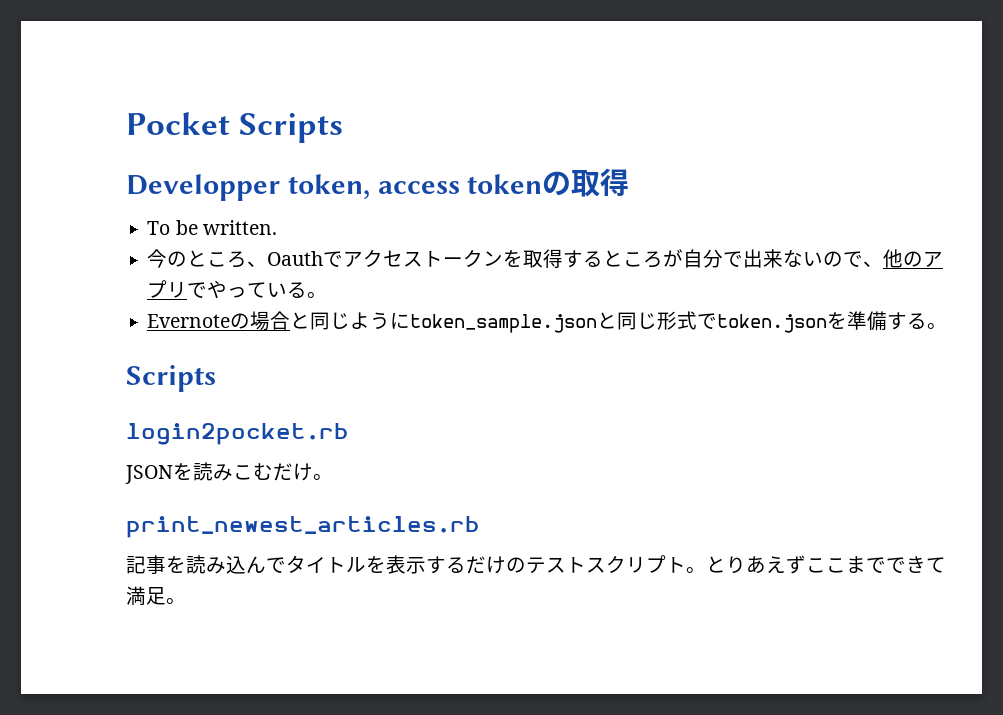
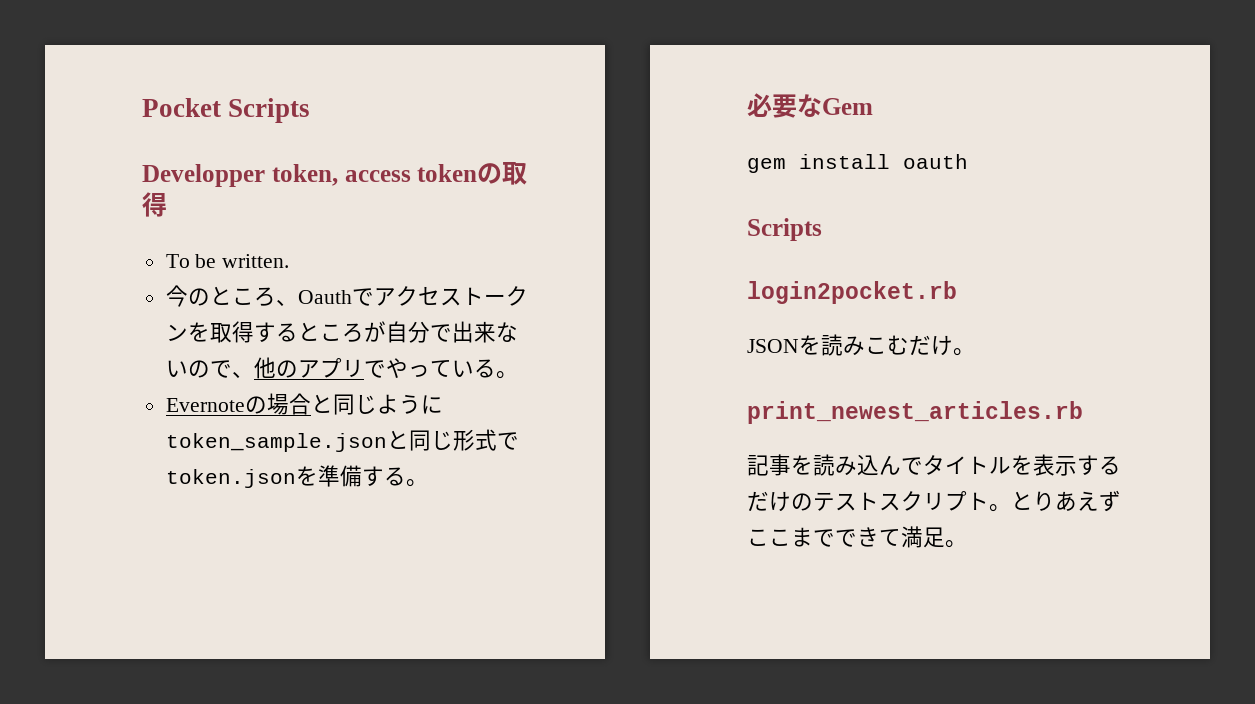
(948, 326) none -> [747,93,873,118] [747,154,968,173] // 必要なGem // gem install oauth

